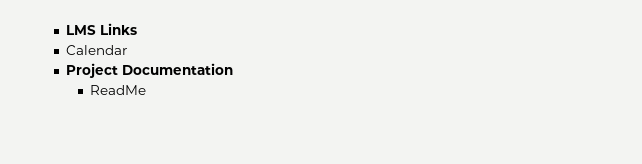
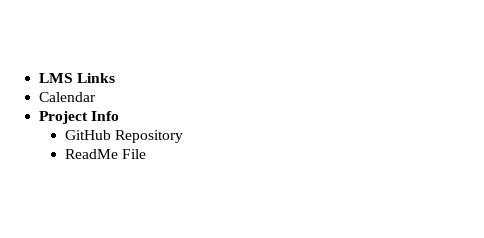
[121,63,233,75] Documentation -> [91,111,120,121] [65,130,184,143] Info // GitHub Repository
(147, 90) none -> [122,149,147,159] File

